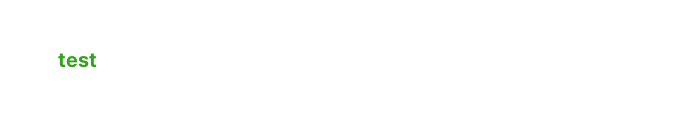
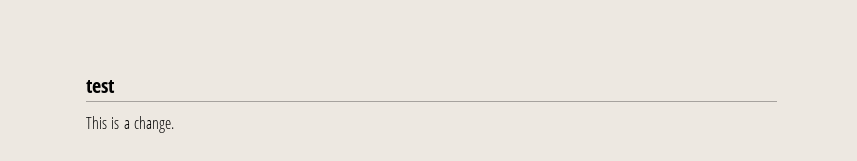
(97, 60) none -> [86,116,174,133] // This is a change.

